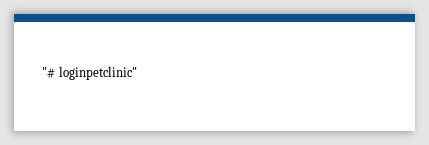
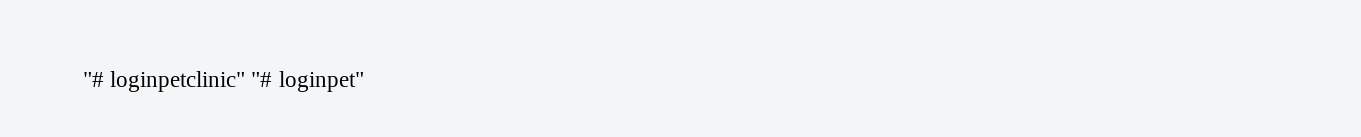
(137, 73) none -> [251,71,364,92] "# loginpet"

